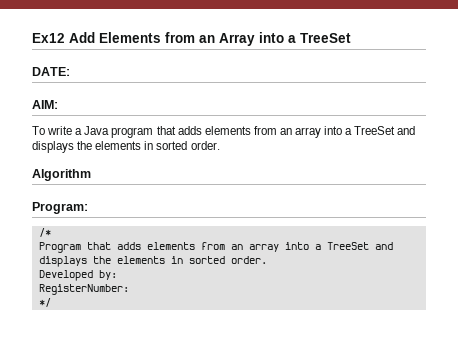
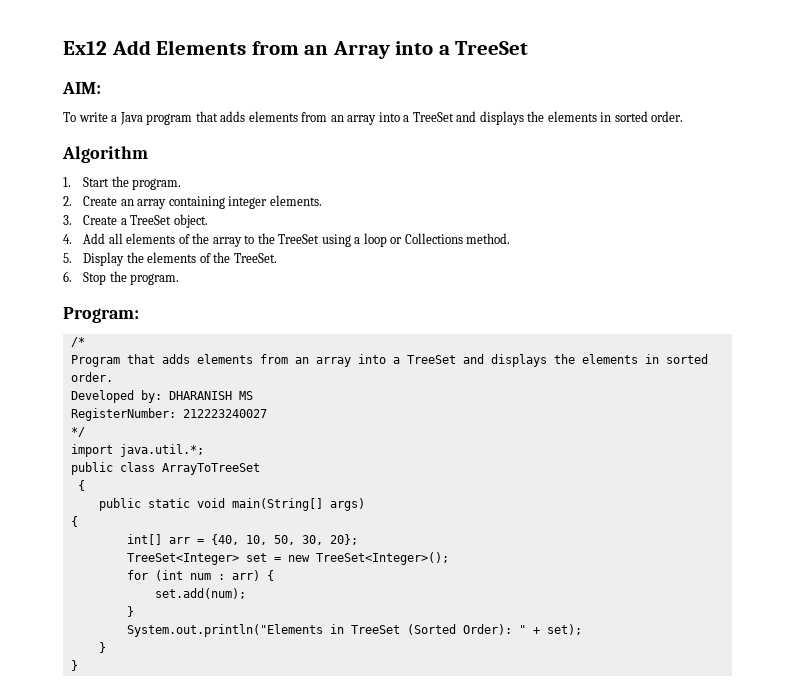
[32,67,70,76] // DATE: -> (529, 48) none
(91, 175) none -> [63,176,182,190] [63,195,322,209] [63,214,208,228] [63,233,511,247] [63,252,277,266] [63,271,180,285] // 1. Start the program. // 2. Create an array containing integer elements. // 3. Create a TreeSet object. // 4. Add all elements of the array to the TreeSet using a loop or Collections method. // 5. Display the elements of the TreeSet. // 6. Stop the program.
(117, 275) none -> [168,391,253,400] DHARANISH MS
(129, 289) none -> [182,409,267,418] 212223240027
(51, 302) none -> [70,444,204,457] [70,462,260,475] [77,480,85,491] [98,498,365,511] [70,516,78,527] [126,534,358,545] [126,552,449,565] [126,570,274,581] [154,588,246,599] [126,606,134,617] [126,624,582,637] [98,642,106,653] [70,660,78,671] // import java.util.*; // public class ArrayToTreeSet // { // public static void main(String[] args) // { // int[] arr = {40, 10, 50, 30, 20}; // TreeSet<Integer> set = new TreeSet<Integer>(); // for (int num : arr) { // set.add(num); // } // System.out.println("Elements in TreeSet (Sorted Order): " + set); // } // }

